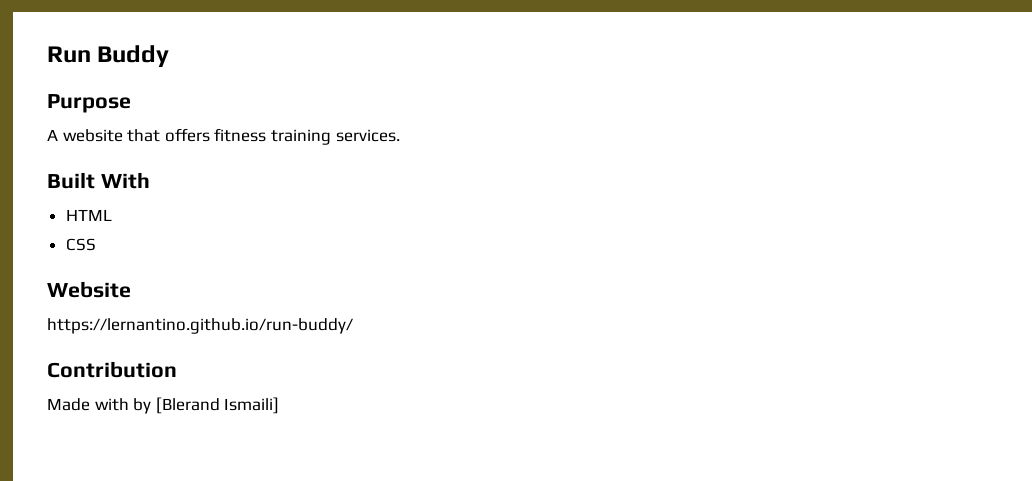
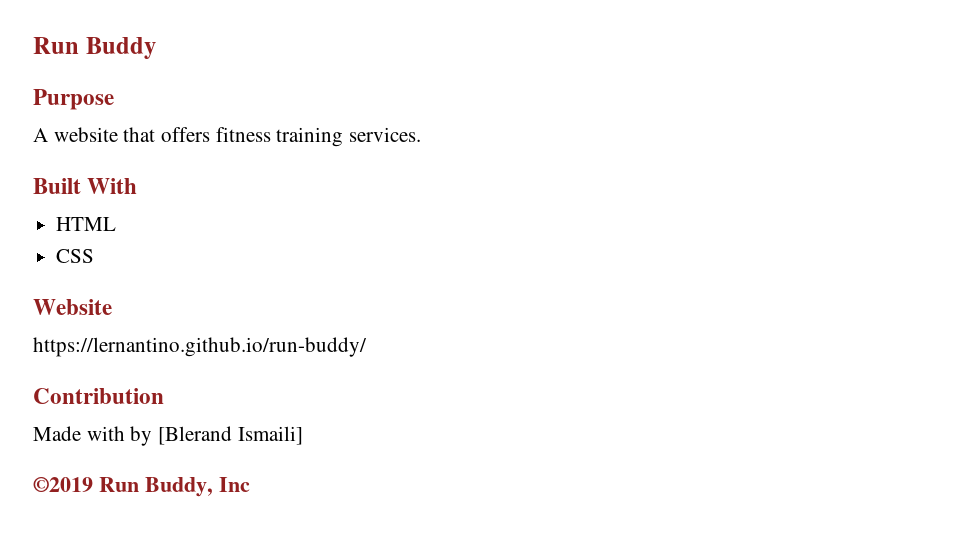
(280, 405) none -> [33,477,250,497] // ©2019 Run Buddy, Inc

